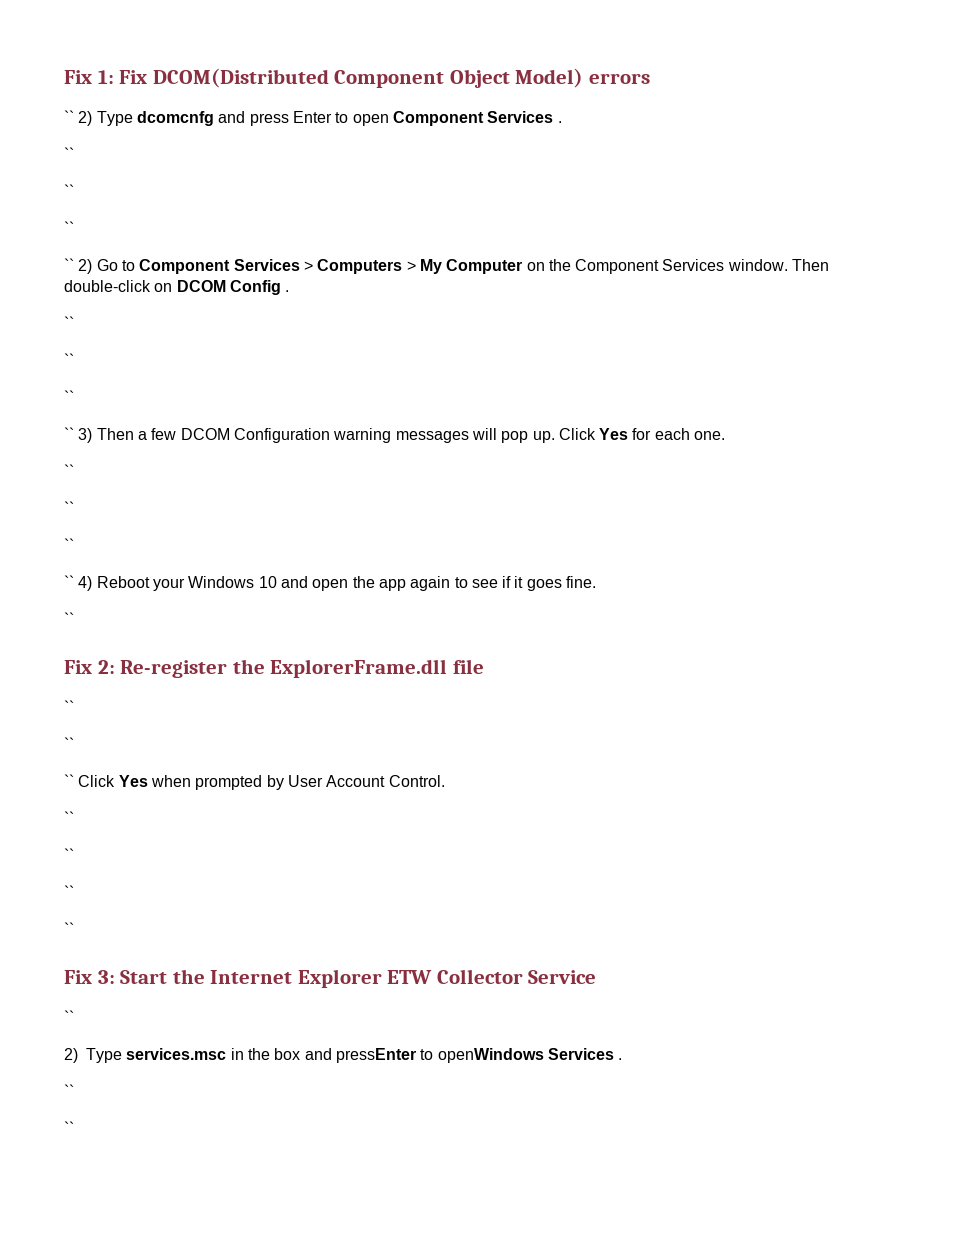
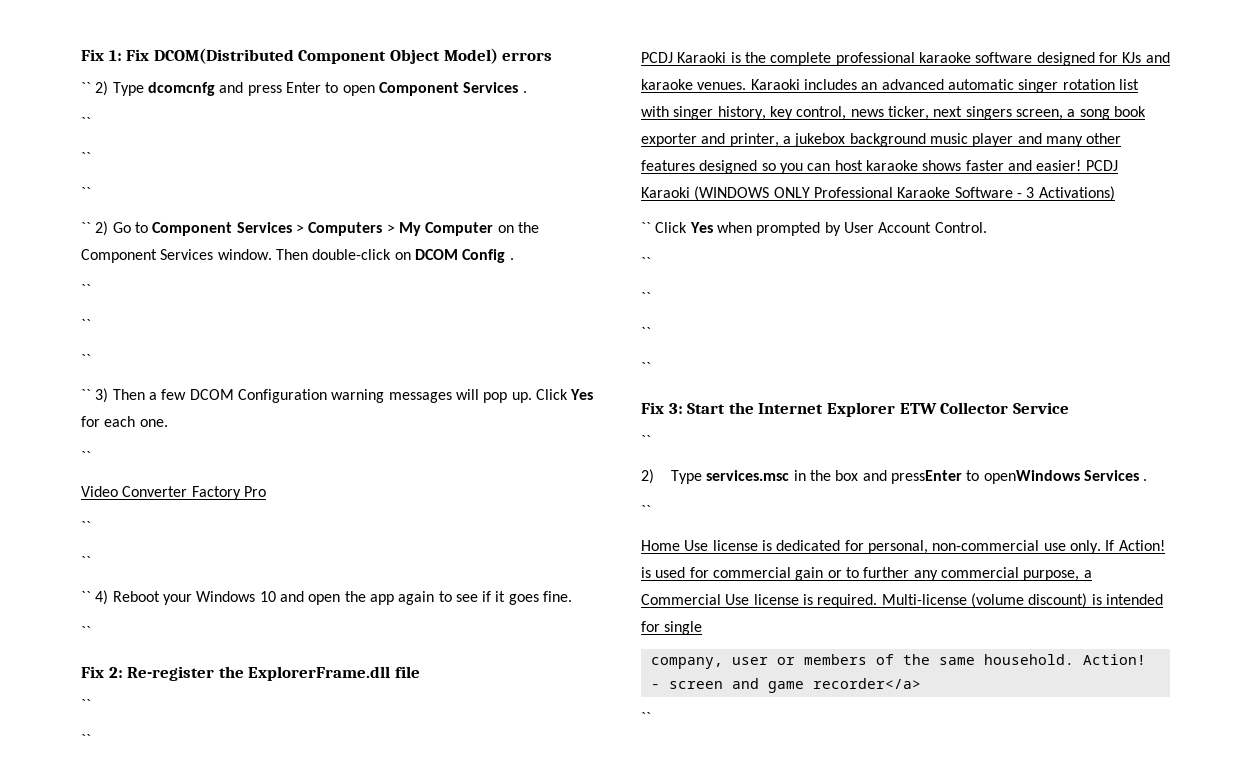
(74, 470) none -> [81,486,266,500] // Video Converter Factory Pro
(74, 743) none -> [641,52,1170,66] [641,79,1139,93] [641,106,1146,120] [641,133,1122,147] [641,160,1118,174] [641,186,1115,201] // PCDJ Karaoki is the complete professional karaoke software designed for KJs and karaoke venues. Karaoki includes an advanced automatic singer rotation list with singer history, key control, news ticker, next singers screen, a song book exporter and printer, a jukebox background music player and many other features designed so you can host karaoke shows faster and easier! PCDJ Karaoki (WINDOWS ONLY Professional Karaoke Software - 3 Activations)
(74, 1090) none -> [641,540,1165,554] [641,567,1092,581] [641,593,1163,608] [641,621,703,635] [650,654,1146,669] [650,678,921,693] // Home Use license is dedicated for personal, non-commercial use only. If Action! is used for commercial gain or to further any commercial purpose, a Commercial Use license is required. Multi-license (volume discount) is intended for single // company, user or members of the same household. Action! - screen and game recorder</a>

